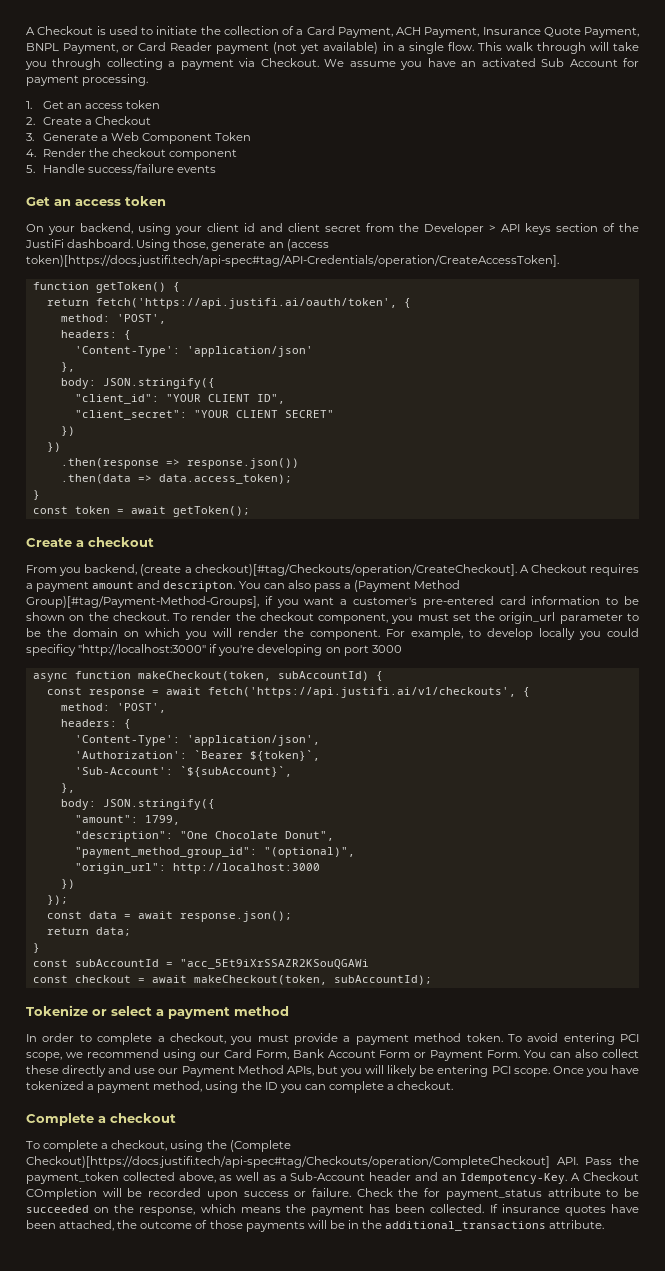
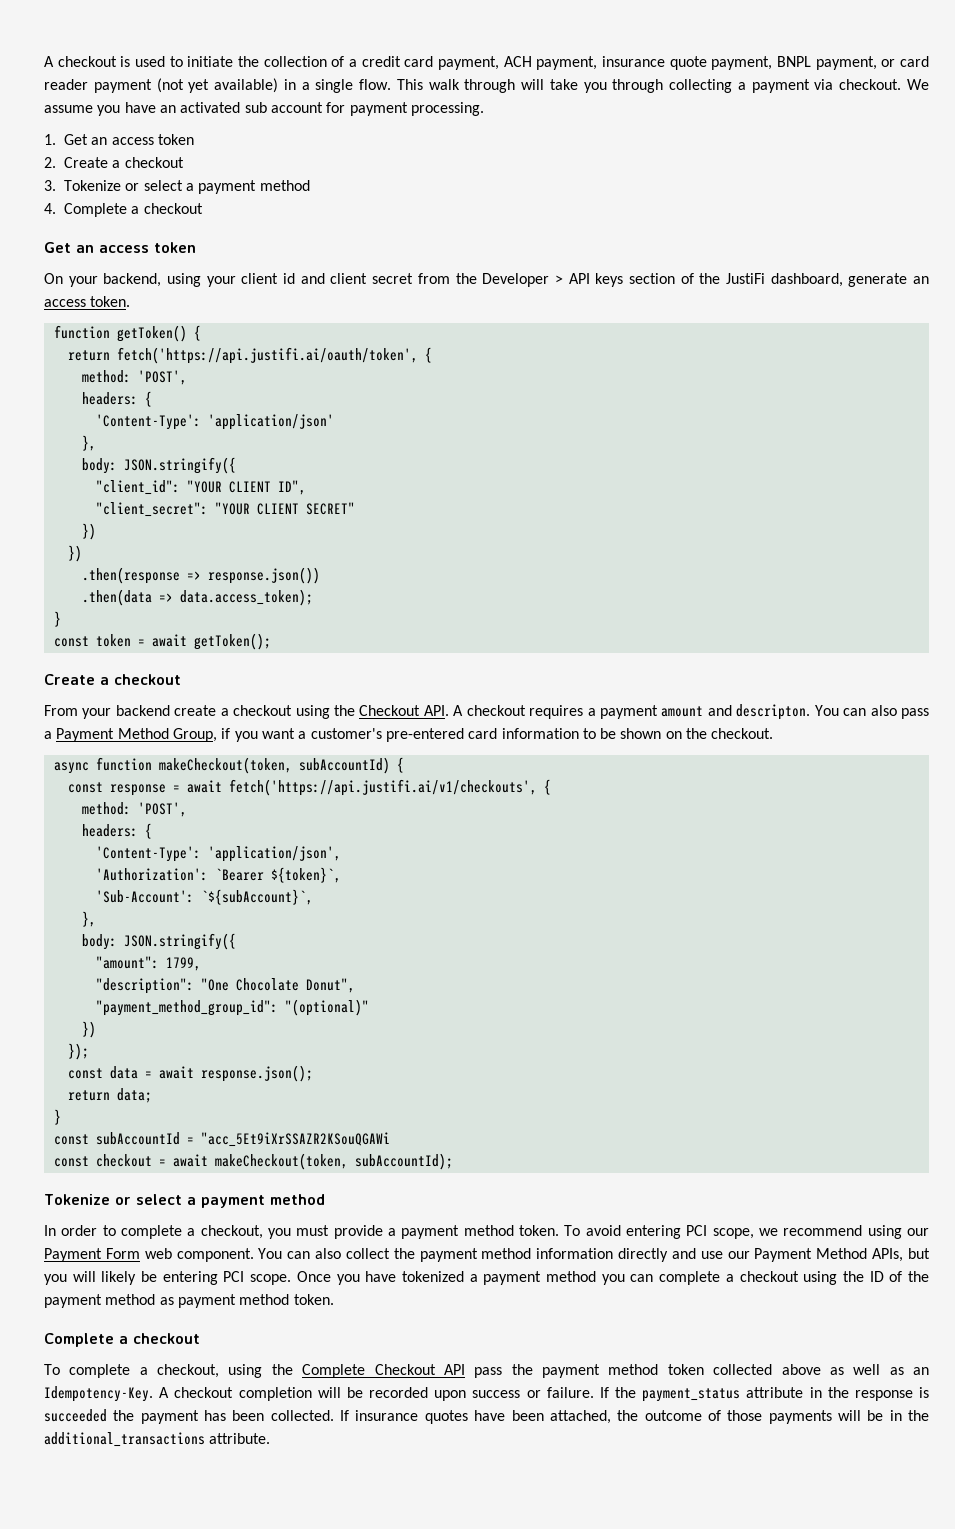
[26,26,94,35] A Checkout -> [44,56,117,67] A checkout
[306,26,639,38] [26,42,213,54] Card Payment, ACH Payment, Insurance Quote Payment, BNPL Payment, or Card Reader -> [361,56,929,70] [44,79,88,90] credit card payment, ACH payment, insurance quote payment, BNPL payment, or card reader
[260,58,319,67] Checkout. -> [839,79,902,90] checkout.
[541,58,618,67] Sub Account -> [244,102,323,113] sub account
[95,116,152,125] Checkout -> [124,157,184,168] checkout
[42,132,252,144] Generate a Web Component Token -> [64,180,310,194] Tokenize or select a payment method
[42,148,238,160] [26,164,217,175] Render the checkout component // 5. Handle success/failure events -> [64,203,203,217] Complete a checkout
[67,239,329,251] [26,255,559,267] dashboard. Using those, generate an (access token)[https://docs.justifi.tech/api-spec#tag/API-Credentials/operation/CreateAccessToken]. -> [770,273,929,287] [44,296,131,307] dashboard, generate an access token.
[59,564,587,576] you backend, (create a checkout)[#tag/Checkouts/operation/CreateCheckout]. A Checkout -> [82,705,526,719] your backend create a checkout using the Checkout API. A checkout
[354,580,461,592] [26,596,259,608] (Payment Method Group)[#tag/Payment-Method-Groups], -> [56,728,217,742] Payment Method Group,
[173,612,639,624] [26,628,639,640] [26,644,402,656] To render the checkout component, you must set the origin_url parameter to be the domain on which you will render the component. For example, to develop locally you could specificy "http://localhost:3000" if you're developing on port 3000 -> (774, 733) none
[263,847,355,858] [74,863,320,874] "(optional)", // "origin_url": http://localhost:3000 -> [284,999,369,1016] "(optional)"
[223,1049,639,1061] [26,1065,59,1074] Card Form, Bank Account Form or Payment Form. You can also collect these -> [44,1248,614,1262] Payment Form web component. You can also collect the payment method information
[153,1081,454,1093] method, using the ID you can complete a checkout. -> [546,1271,929,1285] [44,1294,334,1308] method you can complete a checkout using the ID of the payment method as payment method token.
[229,1140,291,1152] [26,1156,639,1168] [26,1172,438,1184] (Complete Checkout)[https://docs.justifi.tech/api-spec#tag/Checkouts/operation/CompleteCheckout] API. Pass the payment_token collected above, as well as a Sub-Account header and -> [302,1364,904,1378] Complete Checkout API pass the payment method token collected above as well as
[583,1172,639,1181] [26,1188,97,1200] Checkout COmpletion -> [174,1387,312,1401] checkout completion
[356,1188,639,1200] [26,1204,281,1216] Check the for payment_status attribute to be succeeded on the response, which means -> [599,1387,929,1402] [44,1409,107,1422] If the payment_status attribute in the response is succeeded

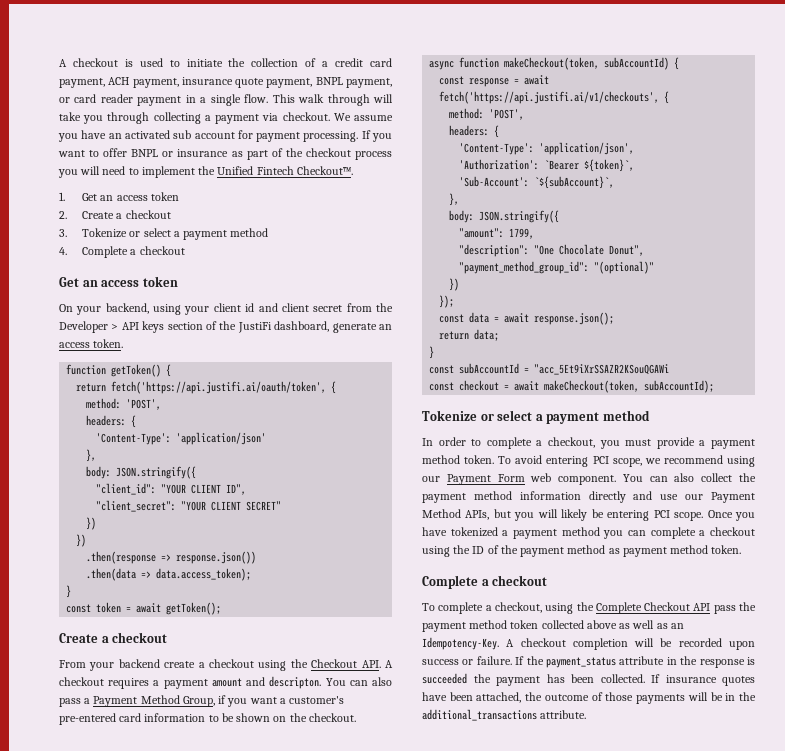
[156,78,279,93] (not yet available) -> (182, 101) none
(484, 109) none -> [361,130,392,142] [58,148,392,160] [58,166,353,178] If you want to offer BNPL or insurance as part of the checkout process you will need to implement the Unified Fintech Checkout™.

